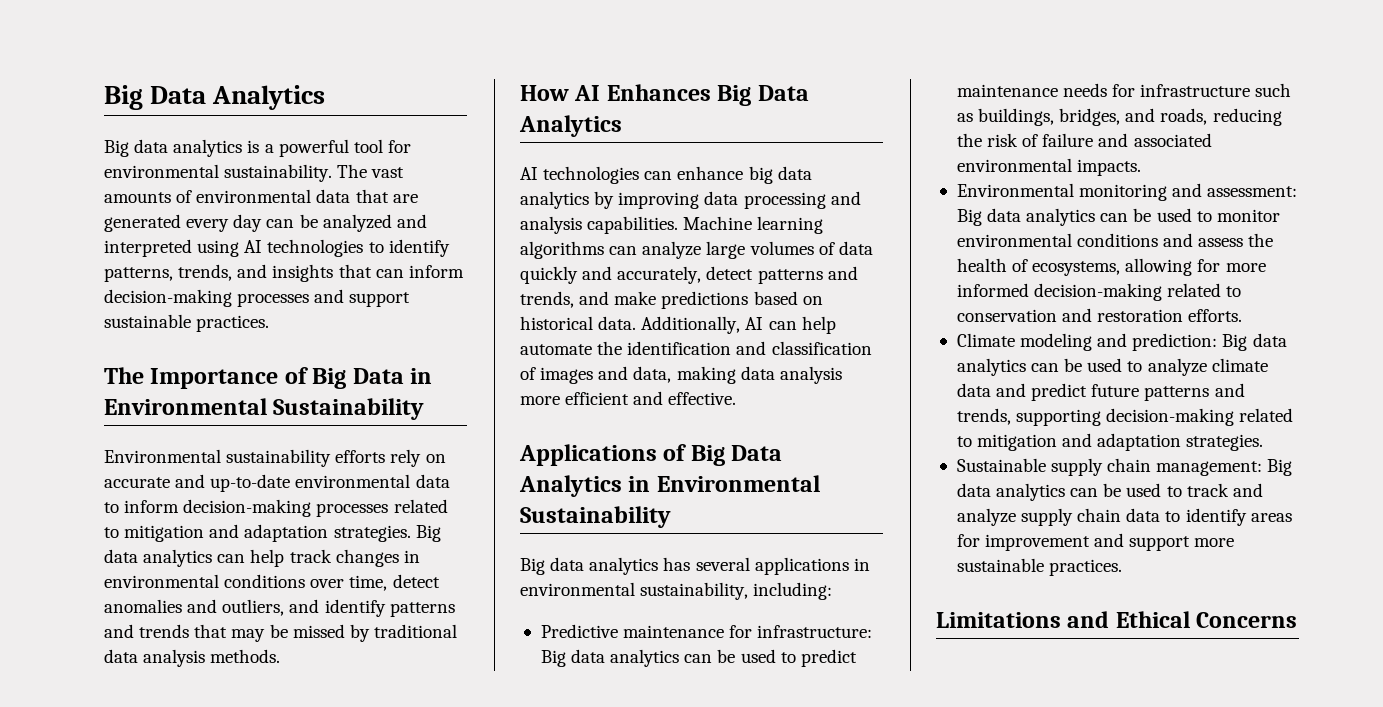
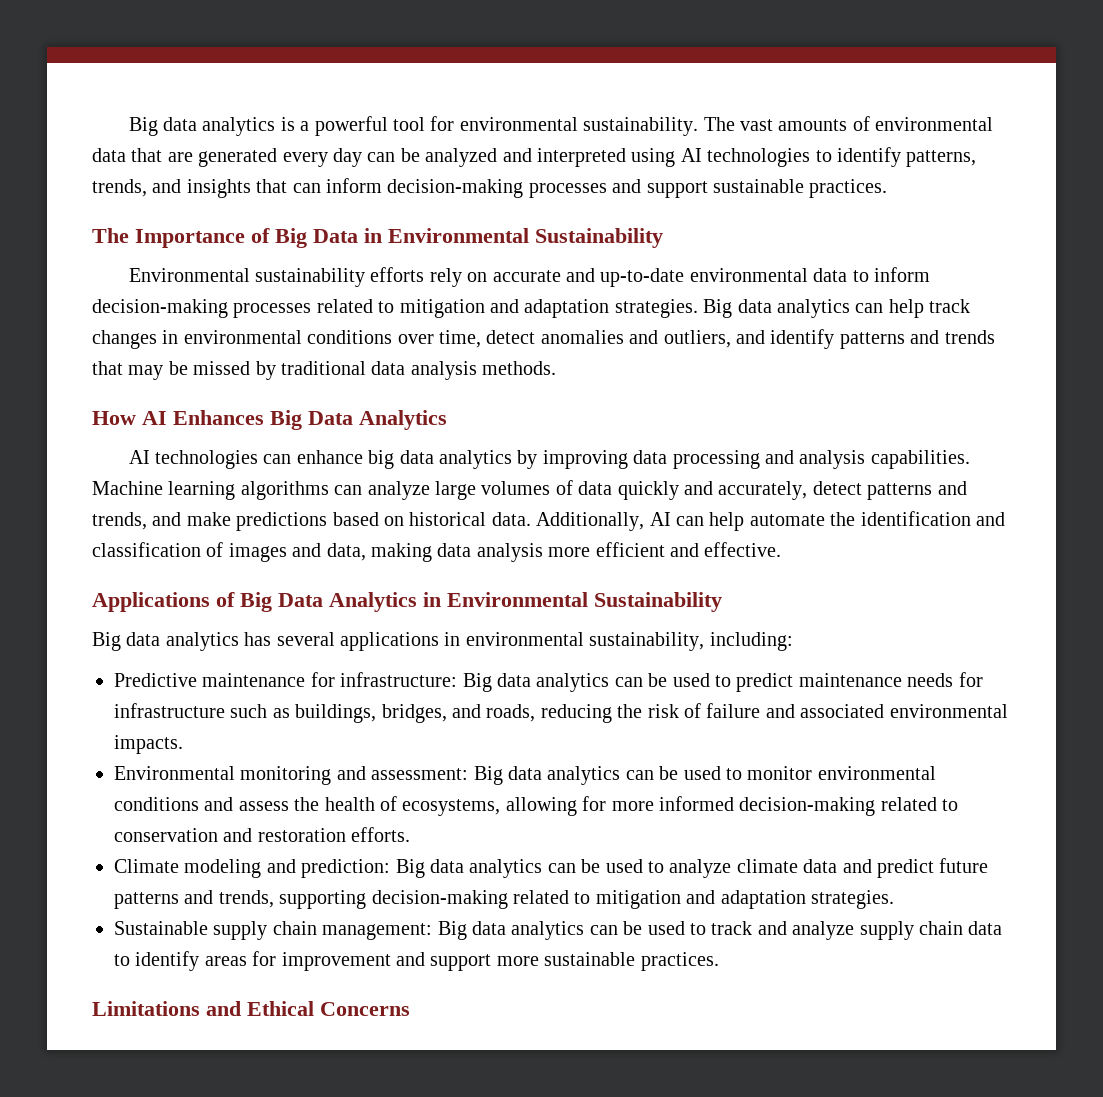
[104,85,326,110] [104,140,129,157] Big Data Analytics // Big -> [128,117,158,136] Big

